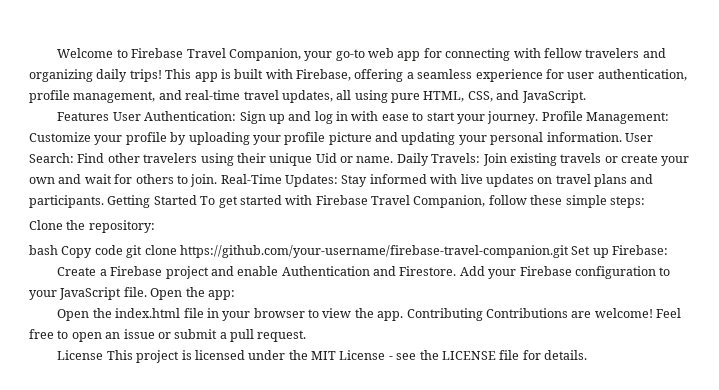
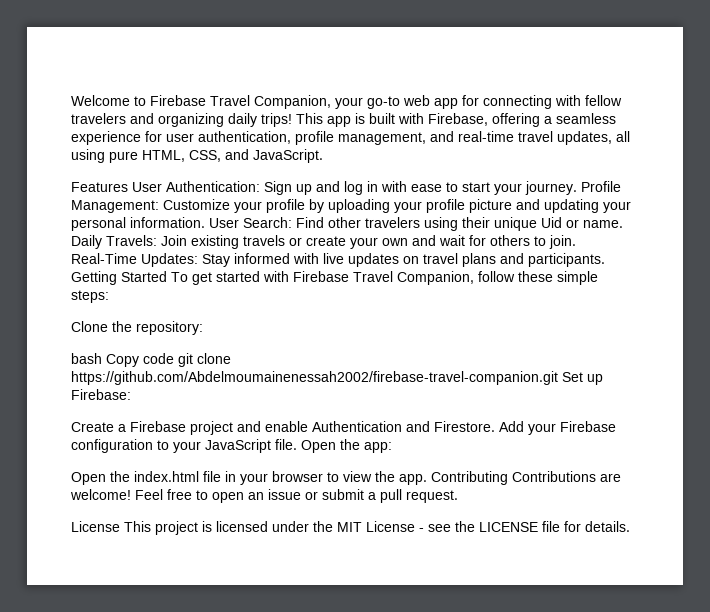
[179,245,569,258] https://github.com/your-username/firebase-travel-companion.git -> [71,371,558,385] https://github.com/Abdelmoumainenessah2002/firebase-travel-companion.git

